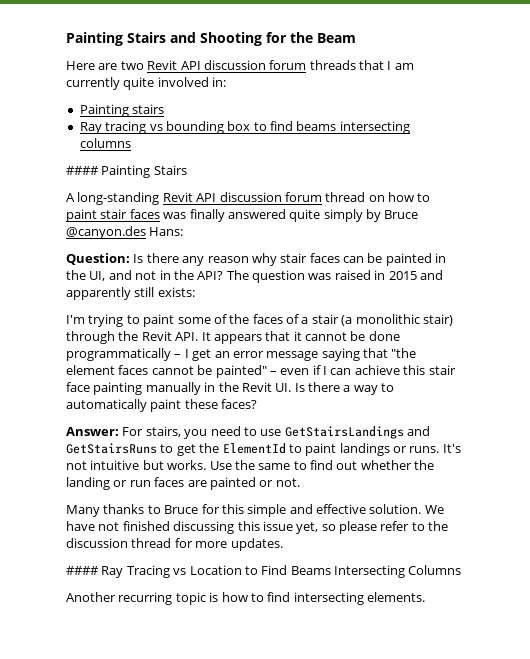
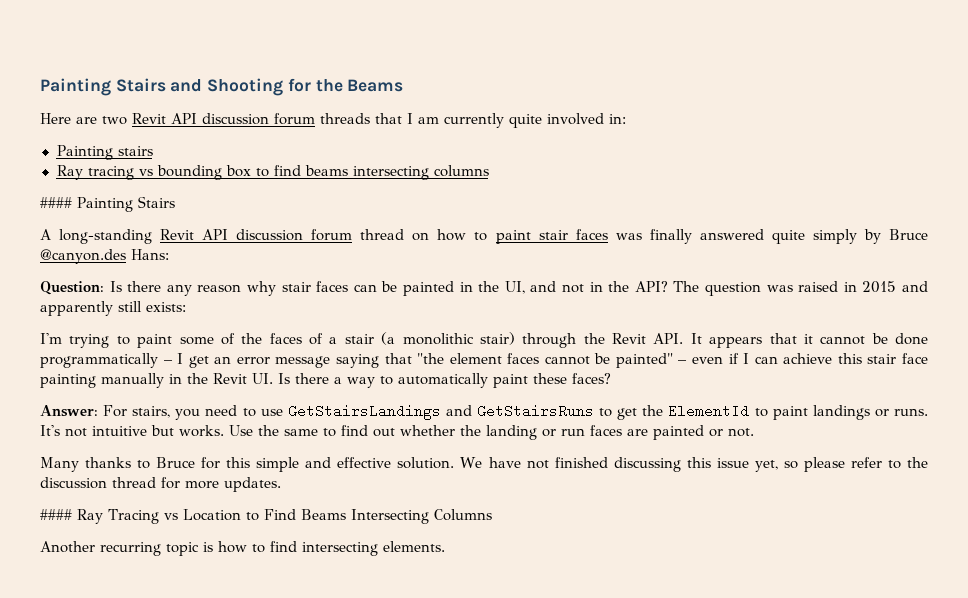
[317,33,356,43] Beam -> [347,79,404,92] Beams

